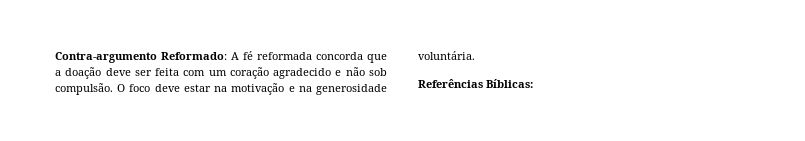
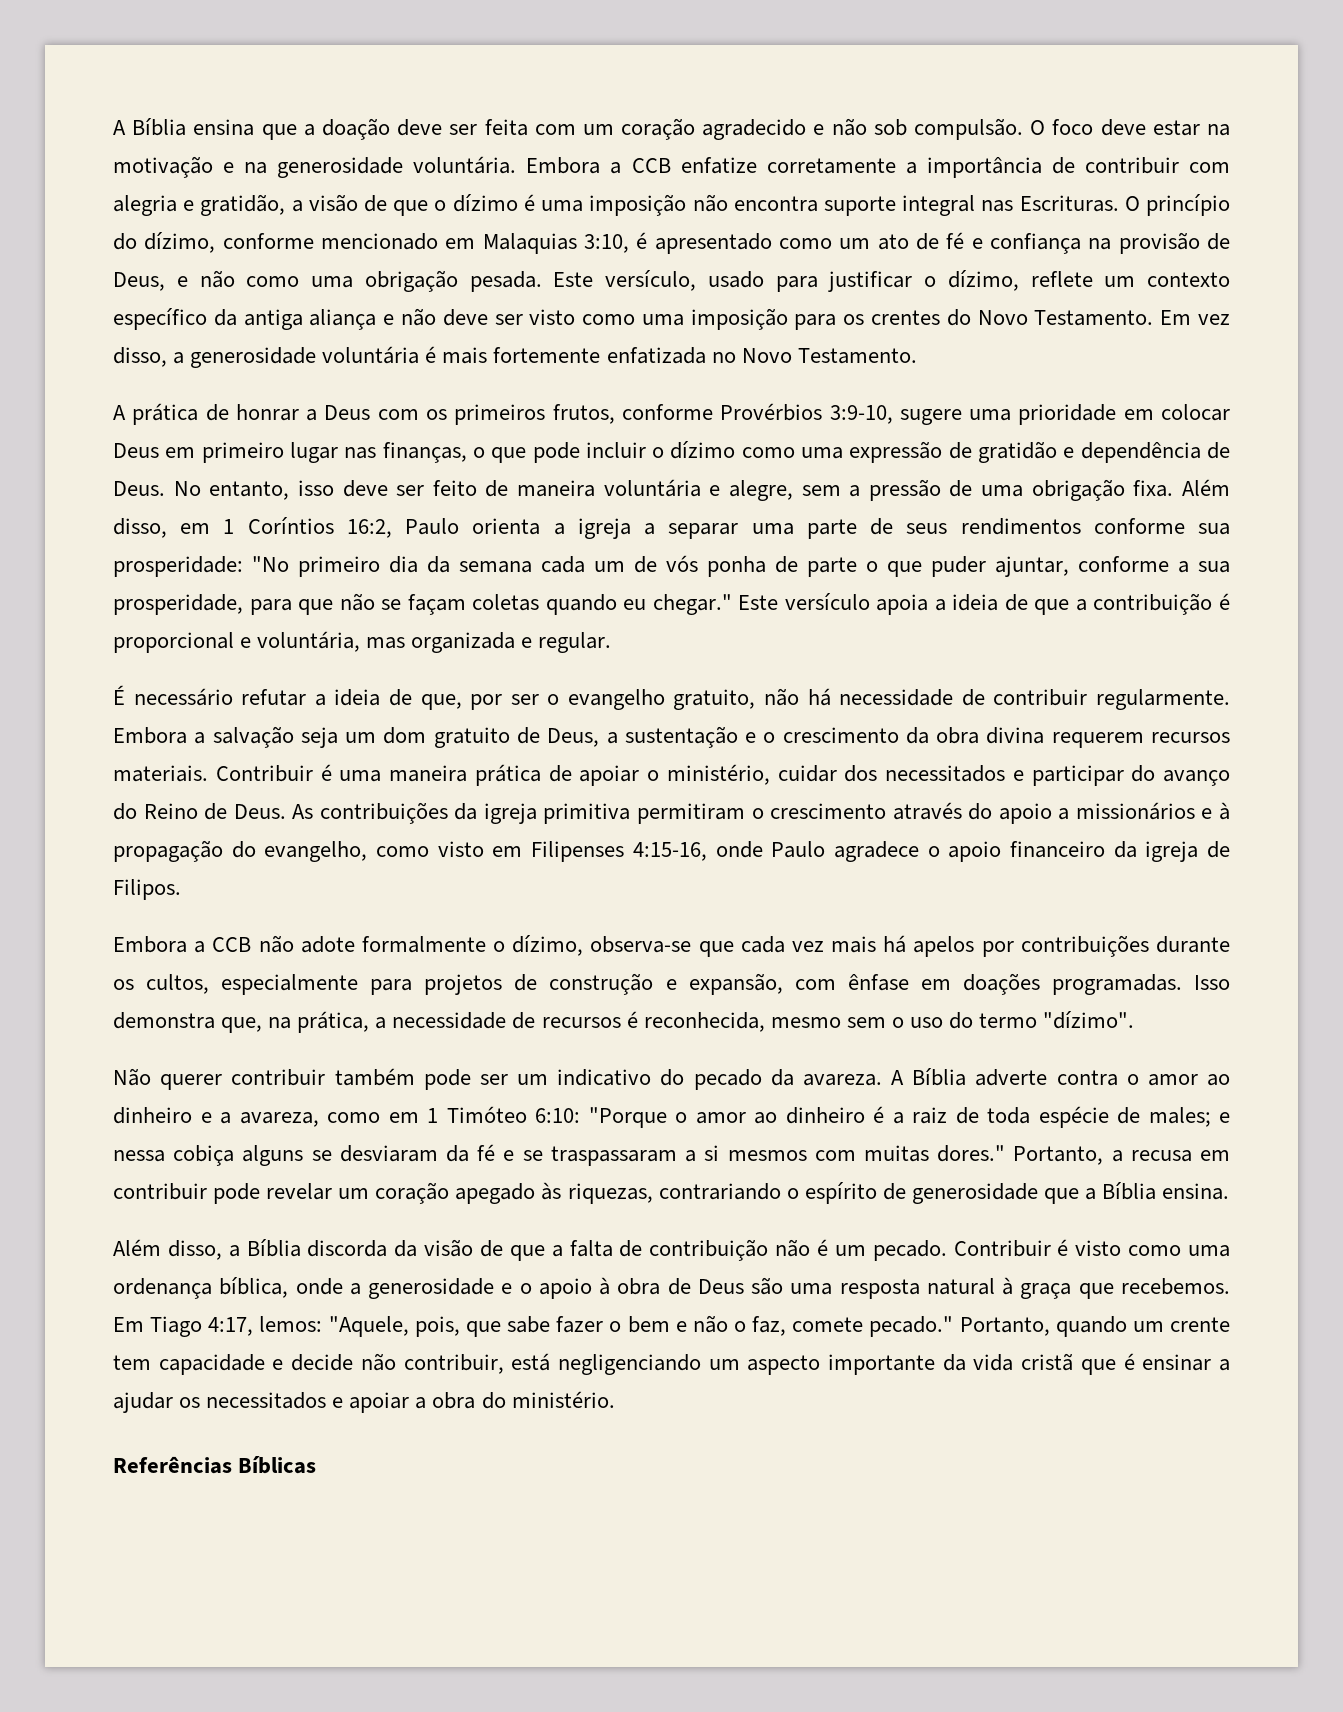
[55,51,363,63] Contra-argumento Reformado: A fé reformada concorda -> [113,118,255,136] A Bíblia ensina
(475, 55) none -> [526,157,1230,178] [113,194,1230,216] [113,232,1231,254] [113,270,1230,292] [113,308,1230,330] [113,346,917,368] [113,403,1230,425] [113,441,1230,463] [113,479,1230,501] [113,517,1231,539] [113,555,1230,577] [113,593,1230,615] [113,631,612,653] [113,685,1230,710] [113,726,1230,748] [113,764,1230,786] [113,802,1230,824] [113,840,1230,862] [113,879,181,900] [113,935,1230,957] [113,973,1230,995] [113,1011,1135,1033] [113,1068,1230,1090] [113,1106,1230,1128] [113,1144,1230,1166] [113,1182,1230,1204] [113,1239,1231,1261] [113,1277,1231,1299] [113,1315,1230,1337] [113,1353,1231,1375] [113,1391,615,1413] Embora a CCB enfatize corretamente a importância de contribuir com alegria e gratidão, a visão de que o dízimo é uma imposição não encontra suporte integral nas Escrituras. O princípio do dízimo, conforme mencionado em Malaquias 3:10, é apresentado como um ato de fé e confiança na provisão de Deus, e não como uma obrigação pesada. Este versículo, usado para justificar o dízimo, reflete um contexto específico da antiga aliança e não deve ser visto como uma imposição para os crentes do Novo Testamento. Em vez disso, a generosidade voluntária é mais fortemente enfatizada no Novo Testamento. // A prática de honrar a Deus com os primeiros frutos, conforme Provérbios 3:9-10, sugere uma prioridade em colocar Deus em primeiro lugar nas finanças, o que pode incluir o dízimo como uma expressão de gratidão e dependência de Deus. No entanto, isso deve ser feito de maneira voluntária e alegre, sem a pressão de uma obrigação fixa. Além disso, em 1 Coríntios 16:2, Paulo orienta a igreja a separar uma parte de seus rendimentos conforme sua prosperidade: "No primeiro dia da semana cada um de vós ponha de parte o que puder ajuntar, conforme a sua prosperidade, para que não se façam coletas quando eu chegar." Este versículo apoia a ideia de que a contribuição é proporcional e voluntária, mas organizada e regular. // É necessário refutar a ideia de que, por ser o evangelho gratuito, não há necessidade de contribuir regularmente. Embora a salvação seja um dom gratuito de Deus, a sustentação e o crescimento da obra divina requerem recursos materiais. Contribuir é uma maneira prática de apoiar o ministério, cuidar dos necessitados e participar do avanço do Reino de Deus. As contribuições da igreja primitiva permitiram o crescimento através do apoio a missionários e à propagação do evangelho, como visto em Filipenses 4:15-16, onde Paulo agradece o apoio financeiro da igreja de Filipos. // Embora a CCB não adote formalmente o dízimo, observa-se que cada vez mais há apelos por contribuições durante os cultos, especialmente para projetos de construção e expansão, com ênfase em doações programadas. Isso demonstra que, na prática, a necessidade de recursos é reconhecida, mesmo sem o uso do termo "dízimo". // Não querer contribuir também pode ser um indicativo do pecado da avareza. A Bíblia adverte contra o amor ao dinheiro e a avareza, como em 1 Timóteo 6:10: "Porque o amor ao dinheiro é a raiz de toda espécie de males; e nessa cobiça alguns se desviaram da fé e se traspassaram a si mesmos com muitas dores." Portanto, a recusa em contribuir pode revelar um coração apegado às riquezas, contrariando o espírito de generosidade que a Bíblia ensina. // Além disso, a Bíblia discorda da visão de que a falta de contribuição não é um pecado. Contribuir é visto como uma ordenança bíblica, onde a generosidade e o apoio à obra de Deus são uma resposta natural à graça que recebemos. Em Tiago 4:17, lemos: "Aquele, pois, que sabe fazer o bem e não o faz, comete pecado." Portanto, quando um crente tem capacidade e decide não contribuir, está negligenciando um aspecto importante da vida cristã que é ensinar a ajudar os necessitados e apoiar a obra do ministério.
[486,79,533,88] Bíblicas: -> [238,1456,317,1474] Bíblicas

